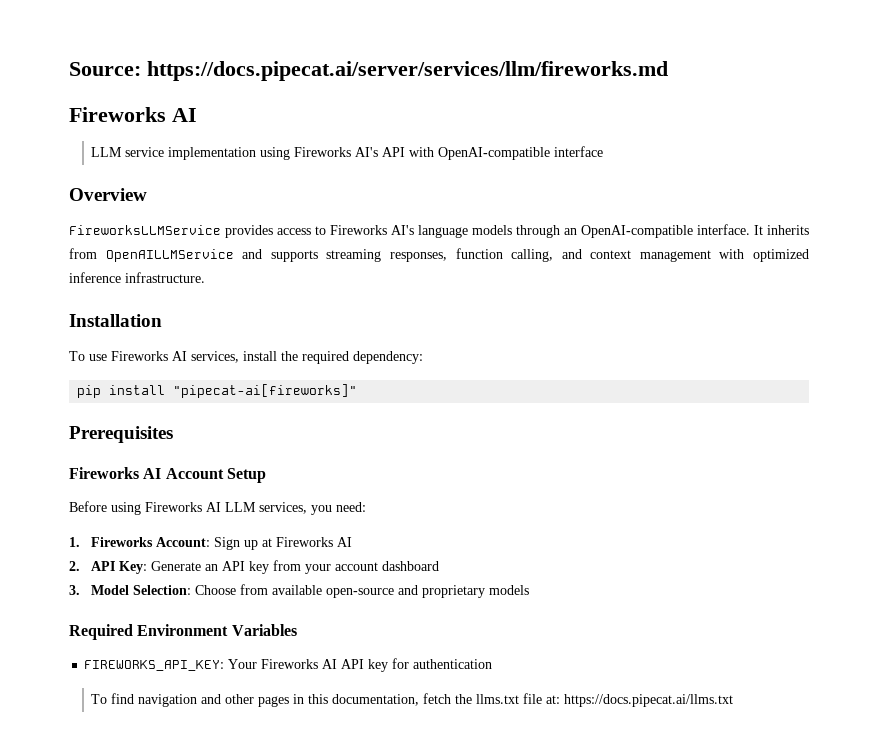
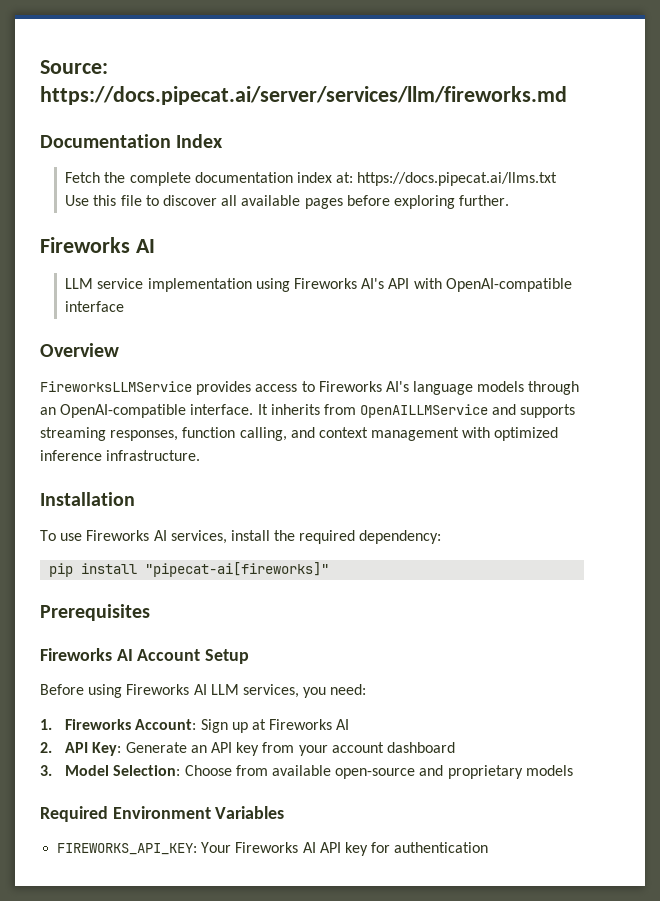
(668, 71) none -> [40,134,224,148] [65,172,558,186] [65,195,510,209] // Documentation Index // Fetch the complete documentation index at: https://docs.pipecat.ai/llms.txt Use this file to discover all available pages before exploring further.
[91,693,734,707] // To find navigation and other pages in this documentation, fetch the llms.txt file at: https://docs.pipecat.ai/llms.txt -> (489, 847) none

